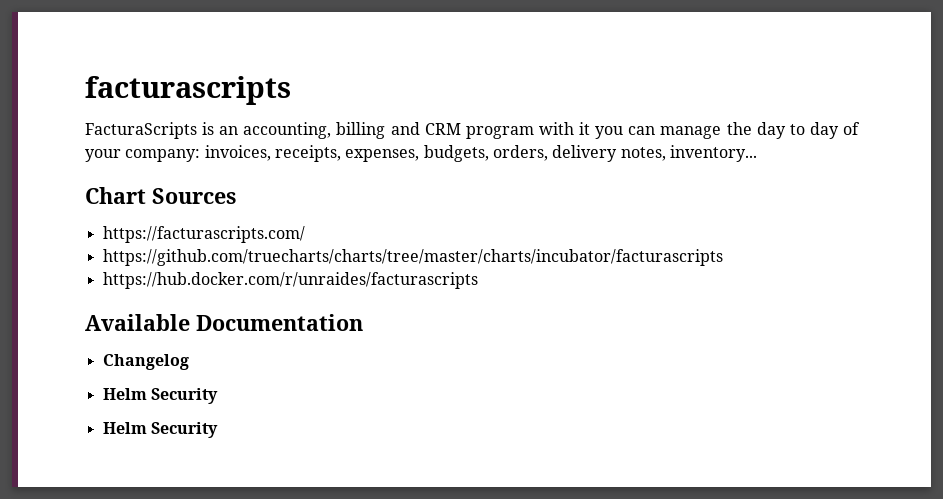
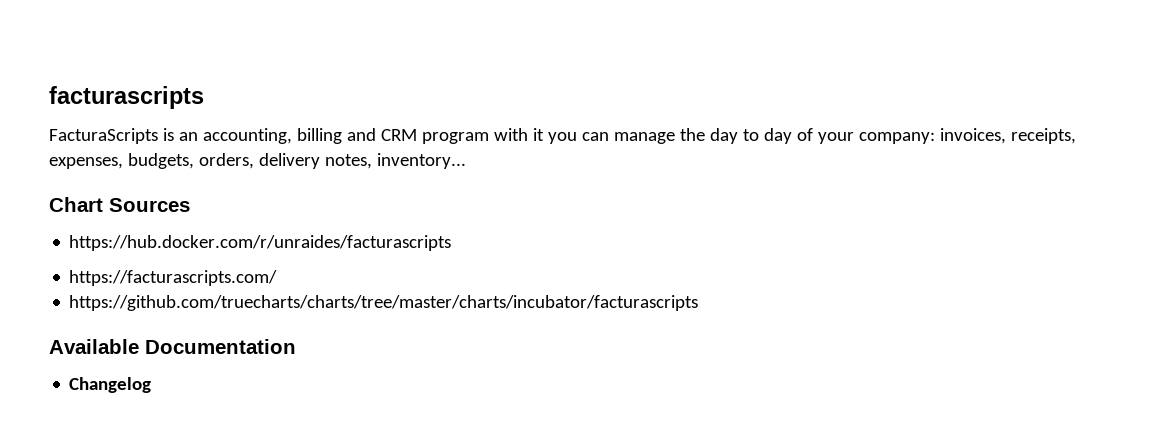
(236, 196) none -> [69,235,452,251] // https://hub.docker.com/r/unraides/facturascripts
[102,272,478,289] // https://hub.docker.com/r/unraides/facturascripts -> (699, 303) none
[102,388,218,404] [102,422,218,438] // Helm Security // Helm Security -> (152, 385) none

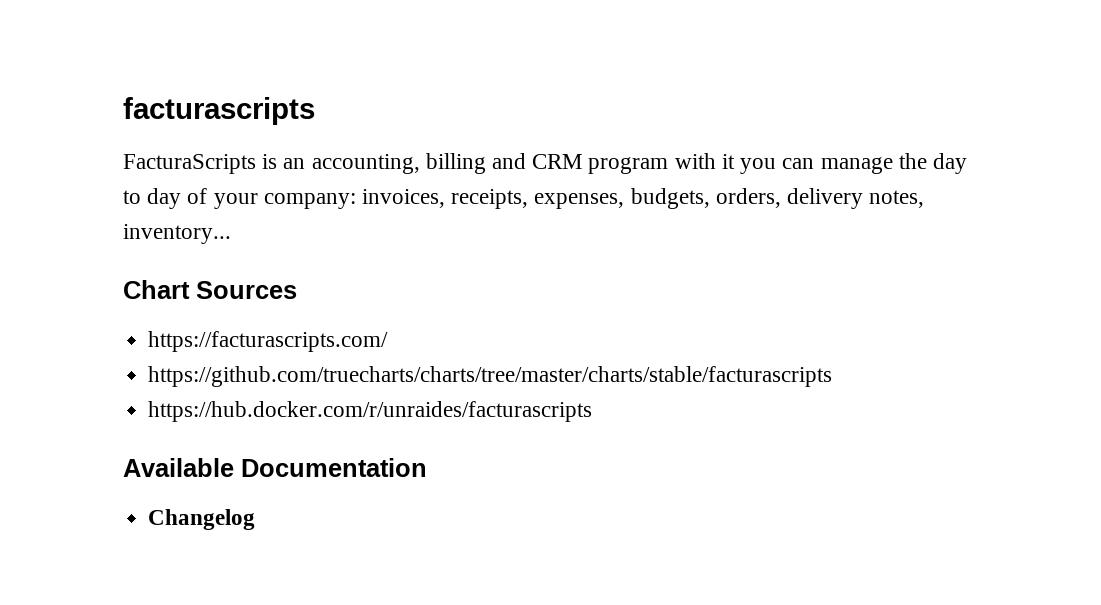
[69,235,452,251] // https://hub.docker.com/r/unraides/facturascripts -> (297, 290) none
[69,295,699,311] https://github.com/truecharts/charts/tree/master/charts/incubator/facturascripts -> [148,366,833,387] [148,401,593,422] https://github.com/truecharts/charts/tree/master/charts/stable/facturascripts // https://hub.docker.com/r/unraides/facturascripts

